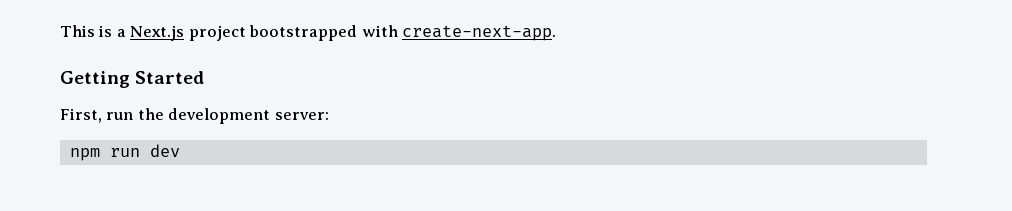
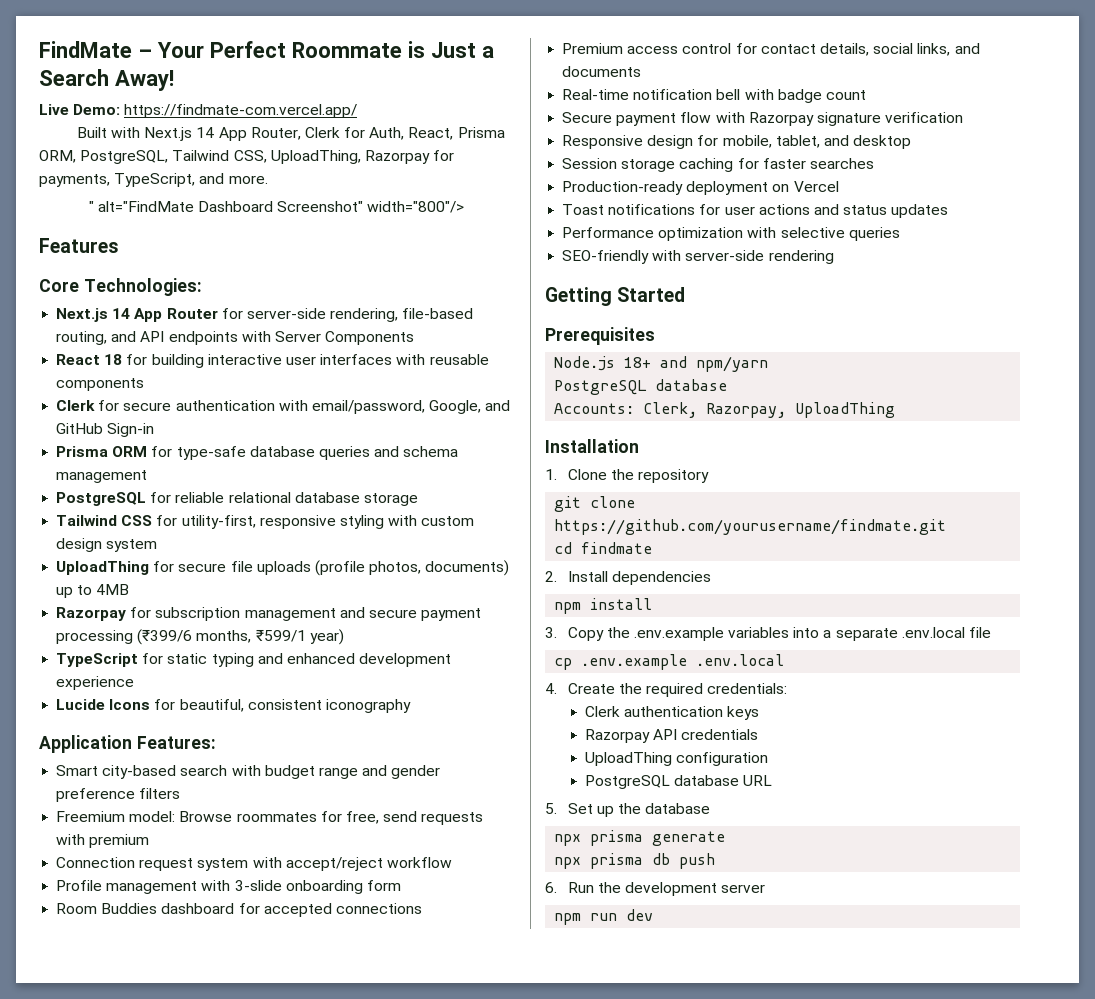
[60,25,557,41] [60,71,205,88] [60,108,134,123] This is a Next.js project bootstrapped with create-next-app. // Getting Started // First, run -> [39,41,494,58] [39,69,174,91] [39,104,358,118] [76,127,505,141] [39,150,455,164] [39,173,268,187] [88,201,465,213] [39,238,119,253] [39,278,202,296] [56,308,474,322] [56,331,415,345] [56,354,489,368] [56,378,145,391] [56,400,511,414] [56,423,155,437] [56,446,459,460] [56,470,148,483] [56,492,418,506] [56,515,475,529] [56,538,158,552] [56,560,510,576] [56,584,130,598] [56,607,482,621] [56,629,344,645] [56,653,452,667] [56,676,135,690] [56,699,411,713] [39,735,216,753] [56,765,441,779] [56,788,181,802] [56,811,484,825] [56,834,150,848] [56,857,452,871] [56,880,401,894] [56,903,422,917] [562,43,980,56] [562,66,642,77] [562,89,866,103] [562,112,964,126] [562,135,912,149] [562,158,874,172] [562,181,839,195] [562,204,949,218] [562,227,900,241] [562,250,834,264] [545,287,686,306] [545,327,655,345] [554,356,769,372] [554,379,728,395] [554,402,896,418] [545,439,639,453] [545,469,709,483] [554,496,636,512] [554,519,947,535] [554,542,653,554] [545,571,711,585] [554,598,653,614] [545,627,992,641] [554,654,785,670] [545,683,788,697] [584,706,759,720] [584,729,758,743] [584,752,768,766] [584,775,772,789] [545,803,711,817] [554,830,726,846] [554,853,716,869] [545,882,594,893] FindMate – Your Perfect Roommate is Just a Search Away! // Live Demo: https://findmate-com.vercel.app/ // Built with Next.js 14 App Router, Clerk for Auth, React, Prisma ORM, PostgreSQL, Tailwind CSS, UploadThing, Razorpay for payments, TypeScript, and more. // " alt="FindMate Dashboard Screenshot" width="800"/> // Features // Core Technologies: // Next.js 14 App Router for server-side rendering, file-based routing, and API endpoints with Server Components // React 18 for building interactive user interfaces with reusable components // Clerk for secure authentication with email/password, Google, and GitHub Sign-in // Prisma ORM for type-safe database queries and schema management // PostgreSQL for reliable relational database storage // Tailwind CSS for utility-first, responsive styling with custom design system // UploadThing for secure file uploads (profile photos, documents) up to 4MB // Razorpay for subscription management and secure payment processing (₹399/6 months, ₹599/1 year) // TypeScript for static typing and enhanced development experience // Lucide Icons for beautiful, consistent iconography // Application Features: // Smart city-based search with budget range and gender preference filters // Freemium model: Browse roommates for free, send requests with premium // Connection request system with accept/reject workflow // Profile management with 3-slide onboarding form // Room Buddies dashboard for accepted connections // Premium access control for contact details, social links, and documents // Real-time notification bell with badge count // Secure payment flow with Razorpay signature verification // Responsive design for mobile, tablet, and desktop // Session storage caching for faster searches // Production-ready deployment on Vercel // Toast notifications for user actions and status updates // Performance optimization with selective queries // SEO-friendly with server-side rendering // Getting Started // Prerequisites // Node.js 18+ and npm/yarn // PostgreSQL database // Accounts: Clerk, Razorpay, UploadThing // Installation // 1. Clone the repository // git clone https://github.com/yourusername/findmate.git // cd findmate // 2. Install dependencies // npm install // 3. Copy the .env.example variables into a separate .env.local file // cp .env.example .env.local // 4. Create the required credentials: // Clerk authentication keys // Razorpay API credentials // UploadThing configuration // PostgreSQL database URL // 5. Set up the database // npx prisma generate // npx prisma db push // 6. Run
[274,112,329,120] server: -> [721,884,766,893] server

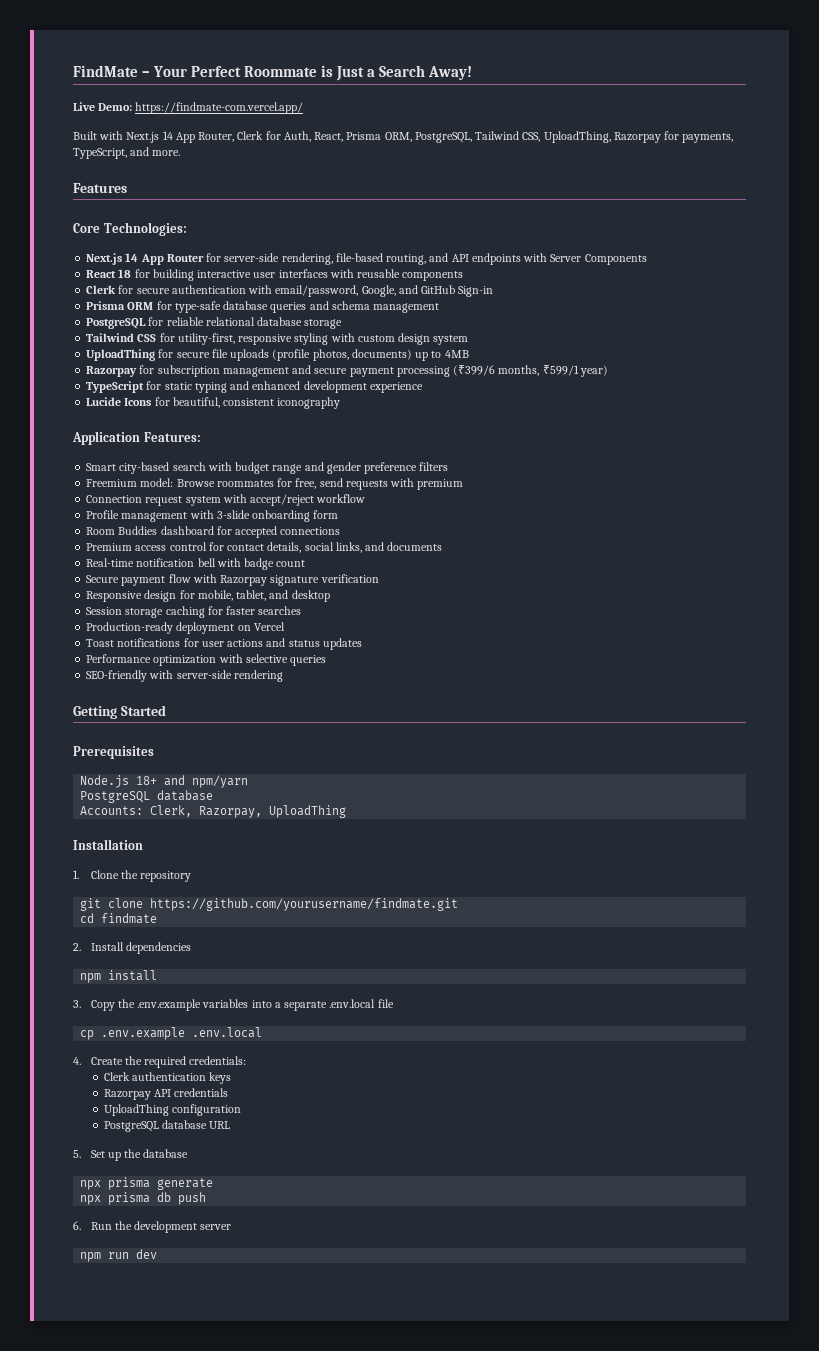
[88,201,465,213] // " alt="FindMate Dashboard Screenshot" width="800"/> -> (181, 153) none

